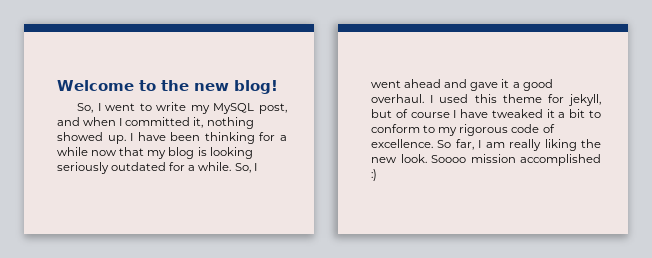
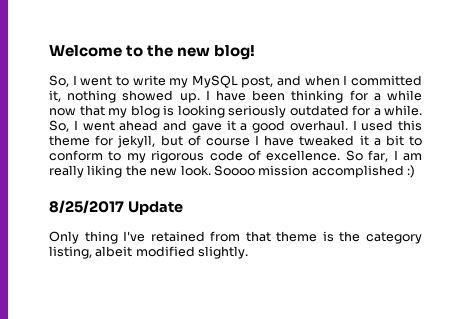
(377, 175) none -> [49,200,183,215] [49,231,422,244] [49,246,249,259] // 8/25/2017 Update // Only thing I've retained from that theme is the category listing, albeit modified slightly.

